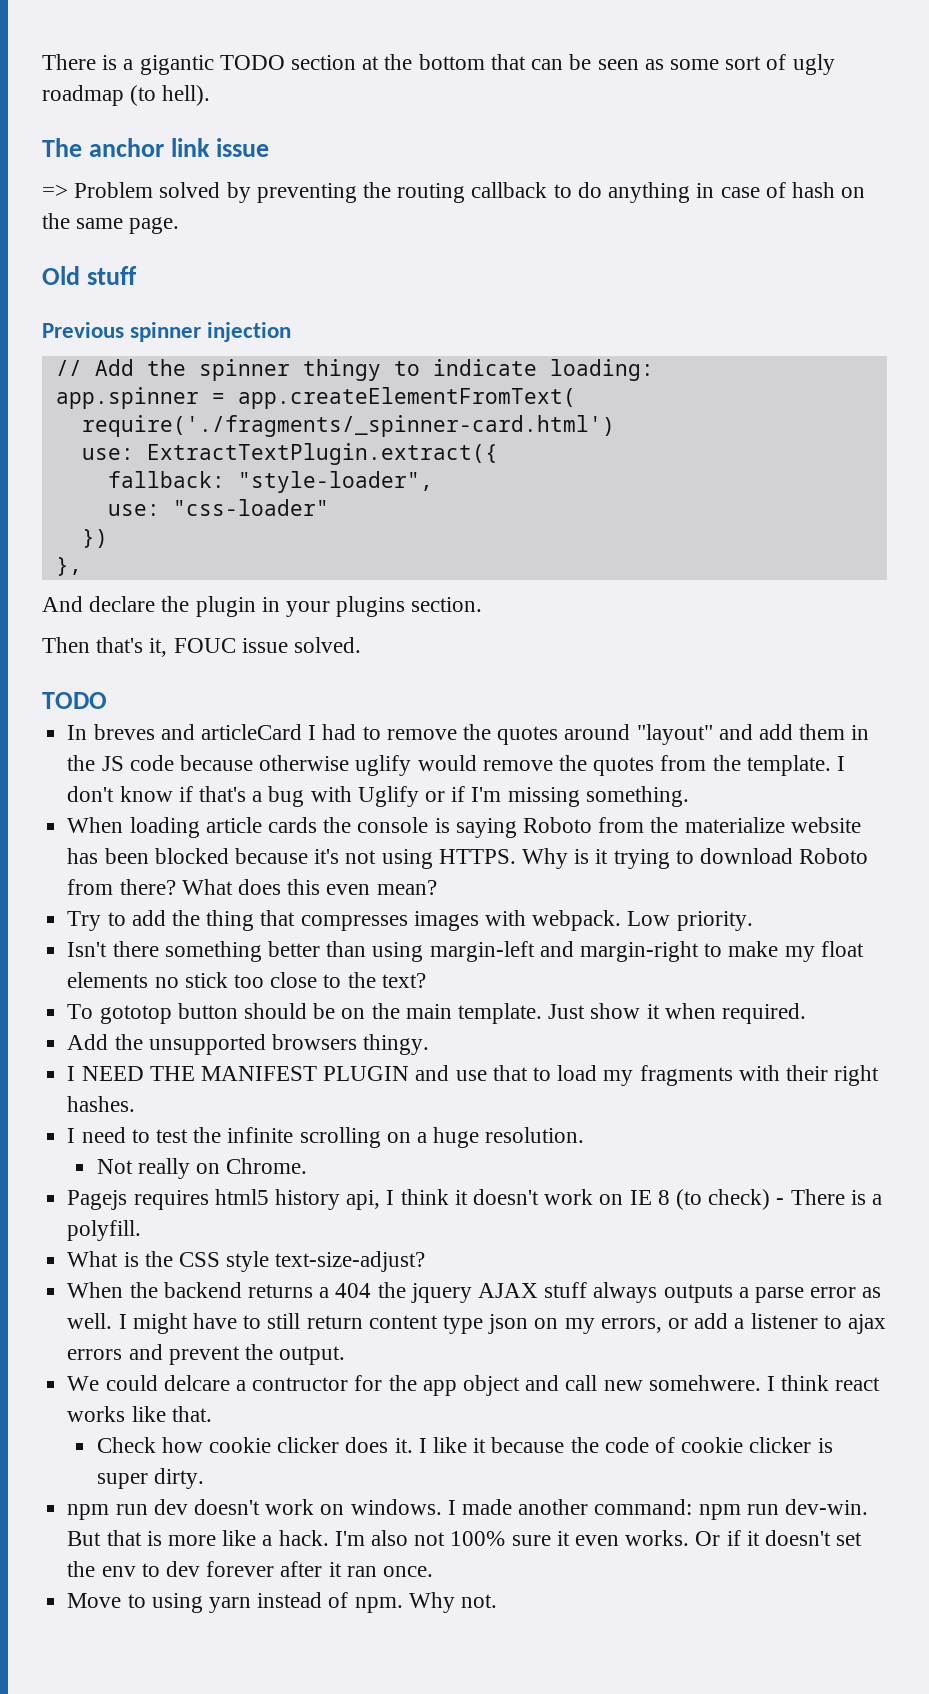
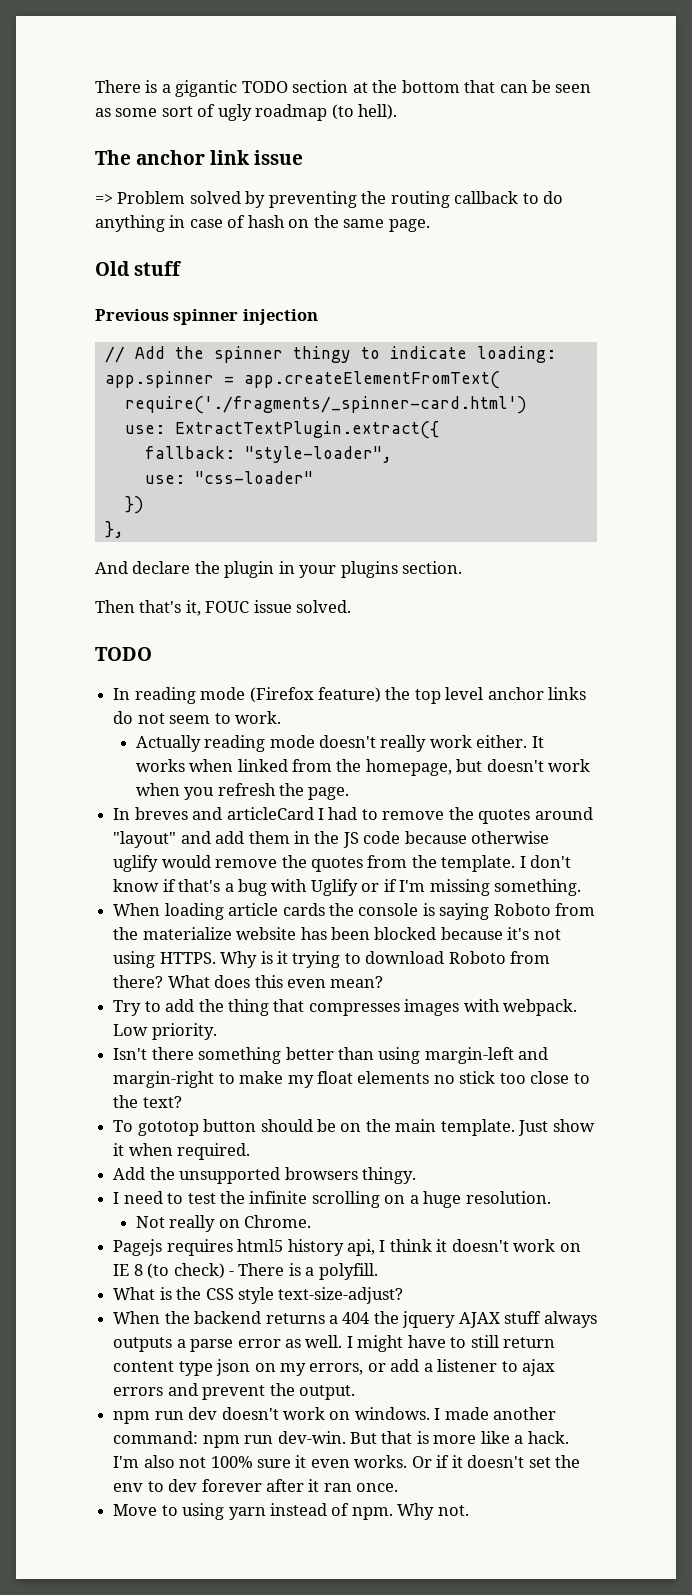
(107, 700) none -> [113,687,587,704] [113,711,281,724] [135,735,544,752] [135,759,591,776] [135,783,350,800] // In reading mode (Firefox feature) the top level anchor links do not seem to work. // Actually reading mode doesn't really work either. It works when linked from the homepage, but doesn't work when you refresh the page.
[67,1065,880,1086] [67,1096,136,1112] // I NEED THE MANIFEST PLUGIN and use that to load my fragments with their right hashes. -> (416, 1175) none
[67,1375,881,1396] [67,1406,212,1422] [96,1437,833,1453] [96,1468,204,1489] // We could delcare a contructor for the app object and call new somehwere. I think react works like that. // Check how cookie clicker does it. I like it because the code of cookie clicker is super dirty. -> (355, 1392) none

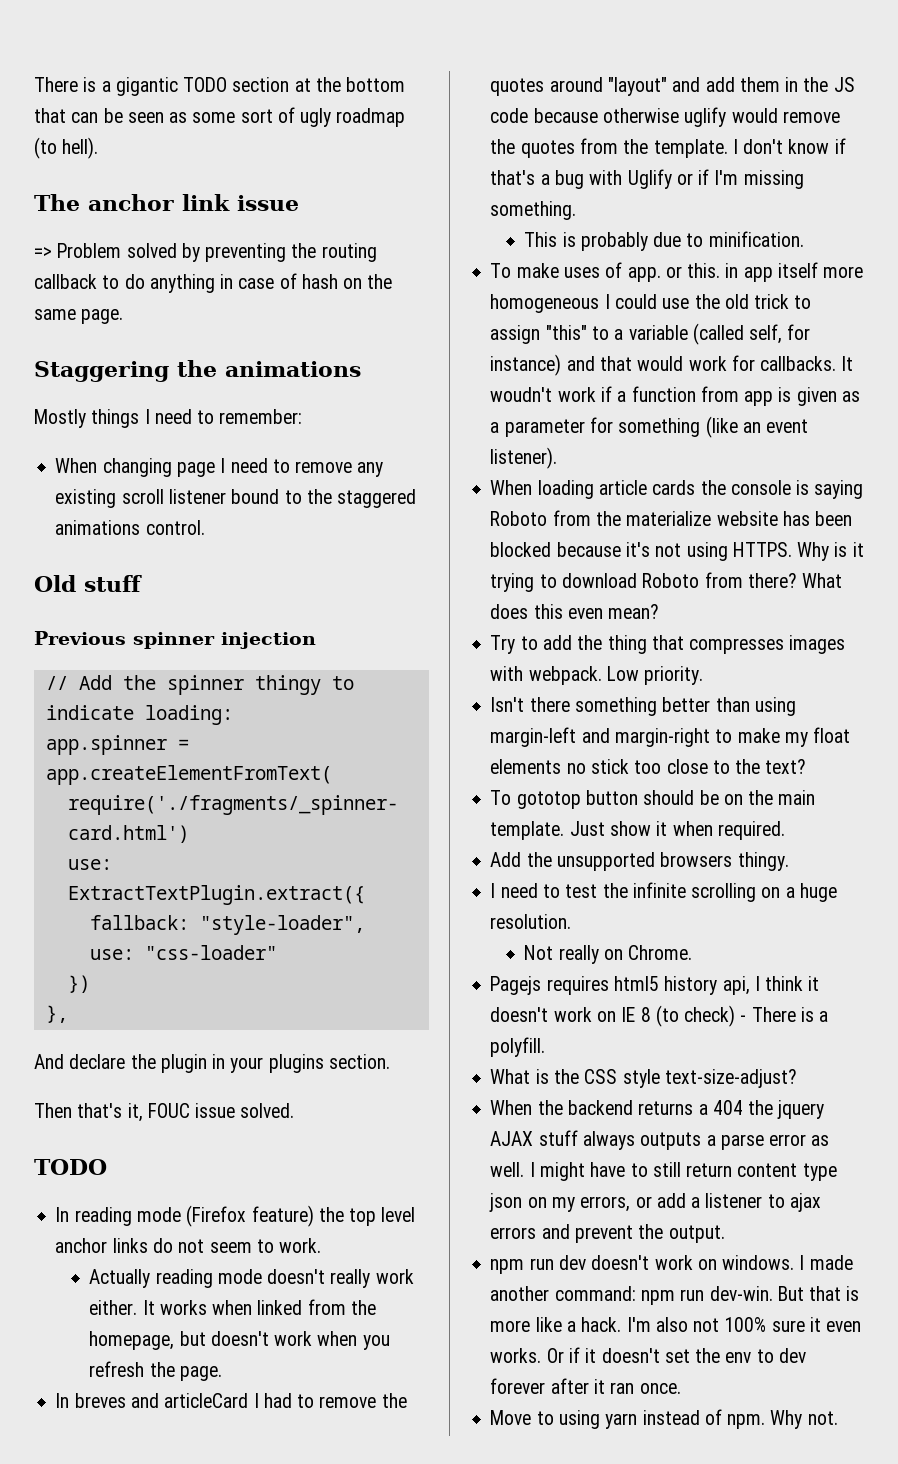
(430, 225) none -> [34,360,361,382] [34,409,303,428] [55,458,384,477] [55,489,417,508] [55,520,205,535] // Staggering the animations // Mostly things I need to remember: // When changing page I need to remove any existing scroll listener bound to the staggered animations control.
(582, 887) none -> [524,231,804,251] [490,262,864,282] [490,294,812,313] [490,323,811,345] [490,354,854,376] [490,386,860,406] [490,416,809,438] [490,447,558,469] // This is probably due to minification. // To make uses of app. or this. in app itself more homogeneous I could use the old trick to assign "this" to a variable (called self, for instance) and that would work for callbacks. It woudn't work if a function from app is given as a parameter for something (like an event listener).

